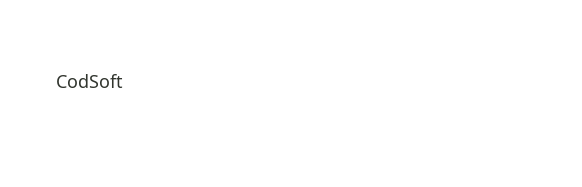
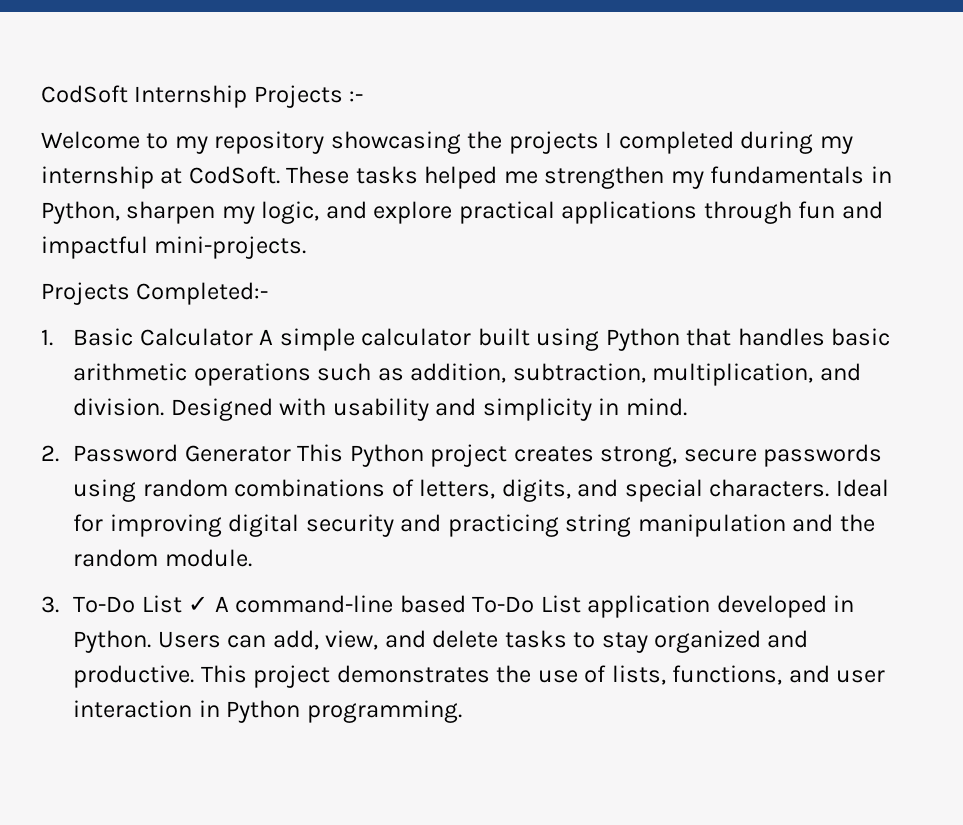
(123, 81) none -> [134,85,364,108] [41,131,853,154] [41,166,892,189] [41,201,883,224] [41,236,307,259] [41,282,269,305] [41,328,890,351] [73,363,861,386] [73,398,687,421] [41,444,883,467] [73,479,889,502] [73,514,875,537] [73,549,252,567] [41,595,854,618] [73,630,809,653] [73,665,885,688] [73,700,462,723] Internship Projects :- // Welcome to my repository showcasing the projects I completed during my internship at CodSoft. These tasks helped me strengthen my fundamentals in Python, sharpen my logic, and explore practical applications through fun and impactful mini-projects. // Projects Completed:- // 1. Basic Calculator A simple calculator built using Python that handles basic arithmetic operations such as addition, subtraction, multiplication, and division. Designed with usability and simplicity in mind. // 2. Password Generator This Python project creates strong, secure passwords using random combinations of letters, digits, and special characters. Ideal for improving digital security and practicing string manipulation and the random module. // 3. To-Do List ✓ A command-line based To-Do List application developed in Python. Users can add, view, and delete tasks to stay organized and productive. This project demonstrates the use of lists, functions, and user interaction in Python programming.

